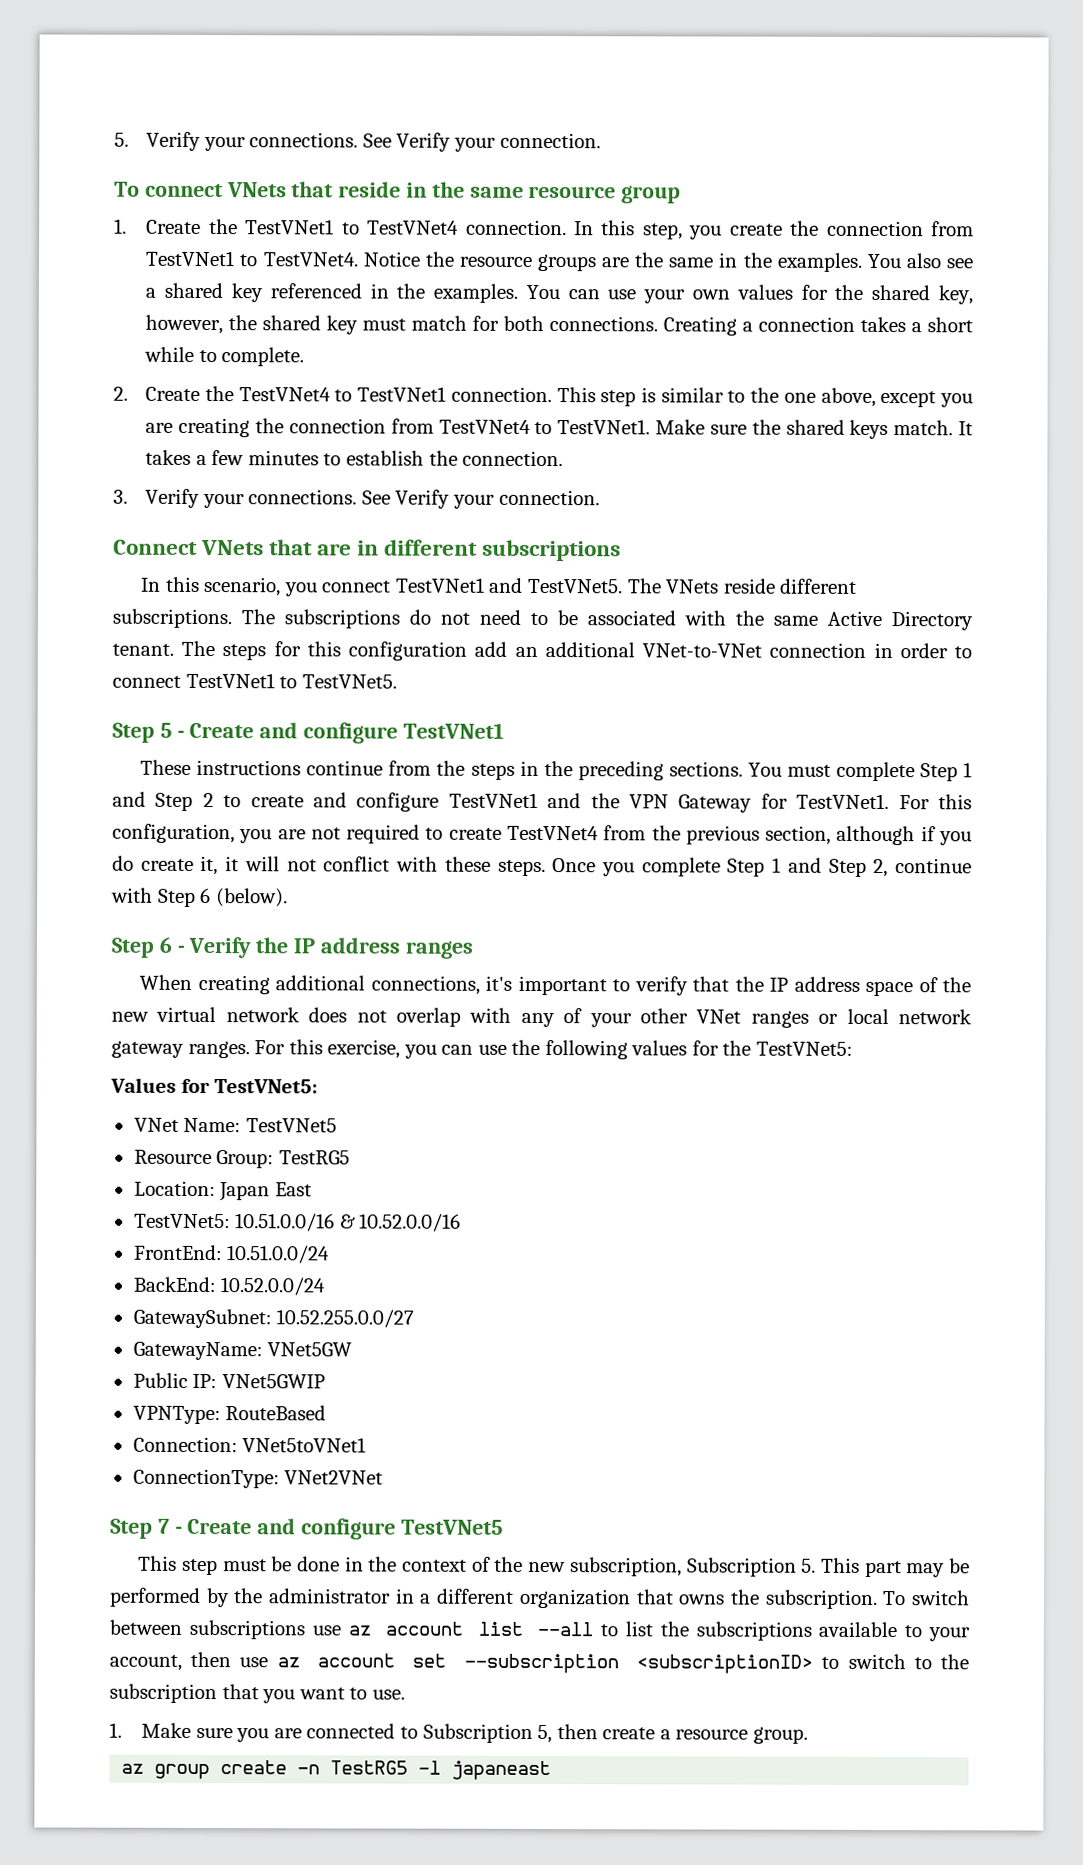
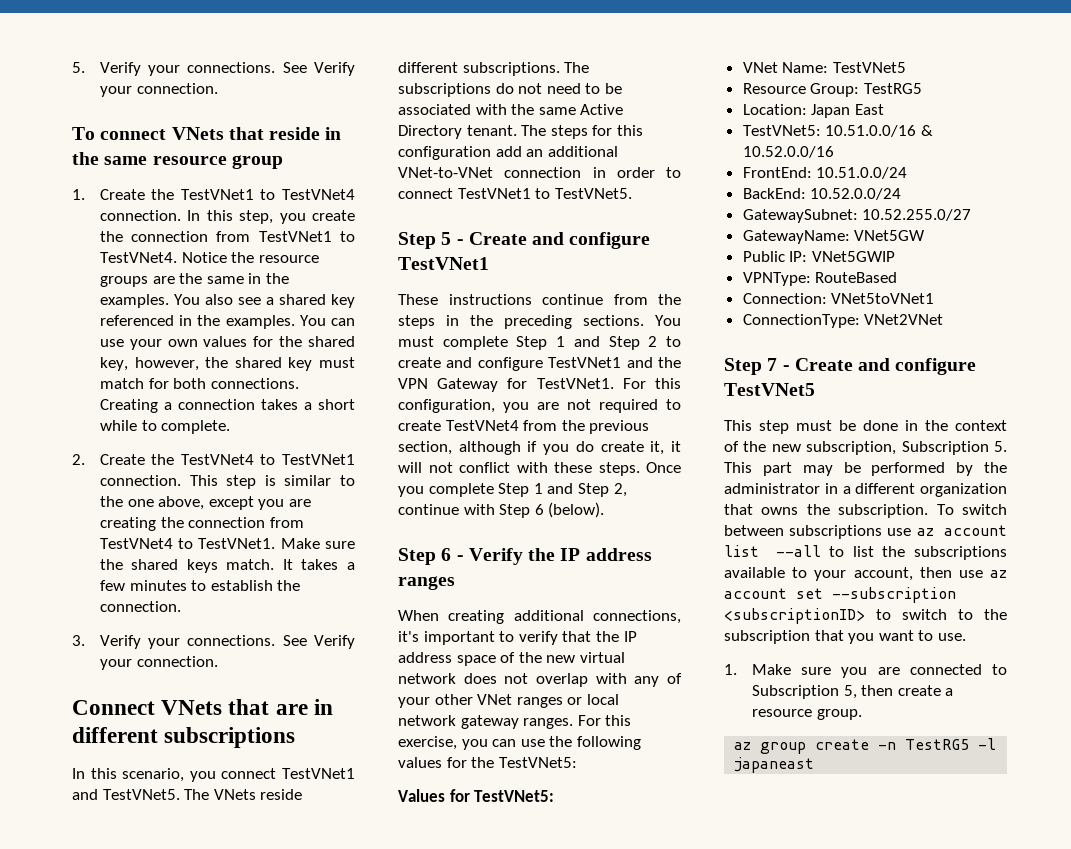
[276,1309,415,1328] 10.52.255.0.0/27 -> [862,209,972,221] 10.52.255.0/27

